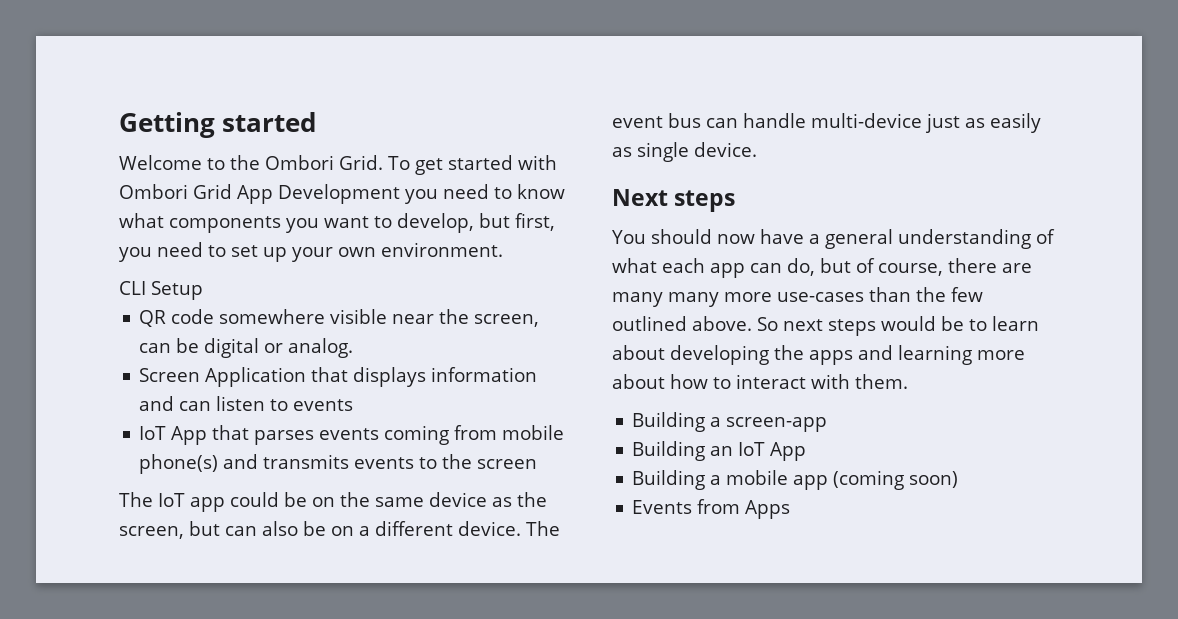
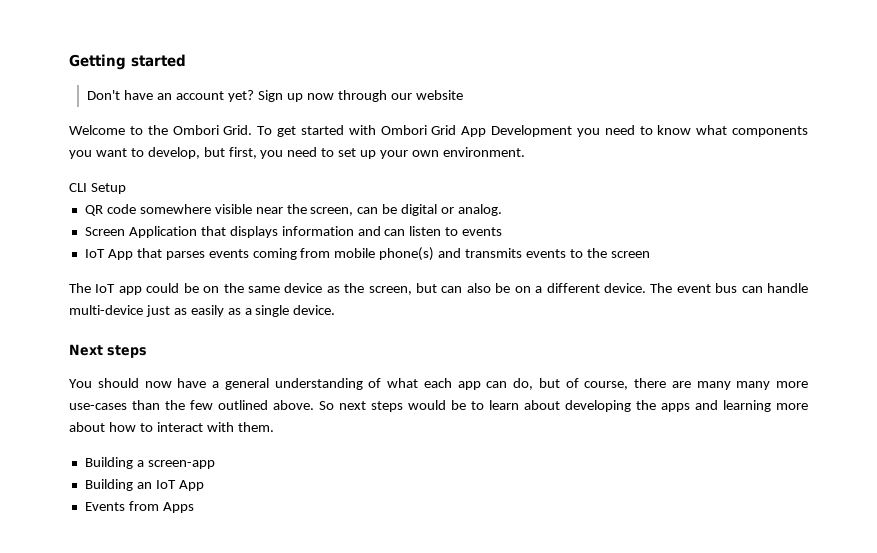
(317, 122) none -> [87,90,463,102] // Don't have an account yet? Sign up now through our website
(632, 152) none -> [244,308,252,315] a
[632,470,959,490] // Building a mobile app (coming soon) -> (204, 485) none

